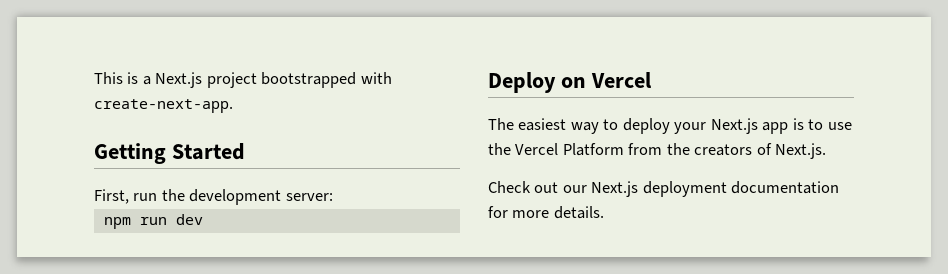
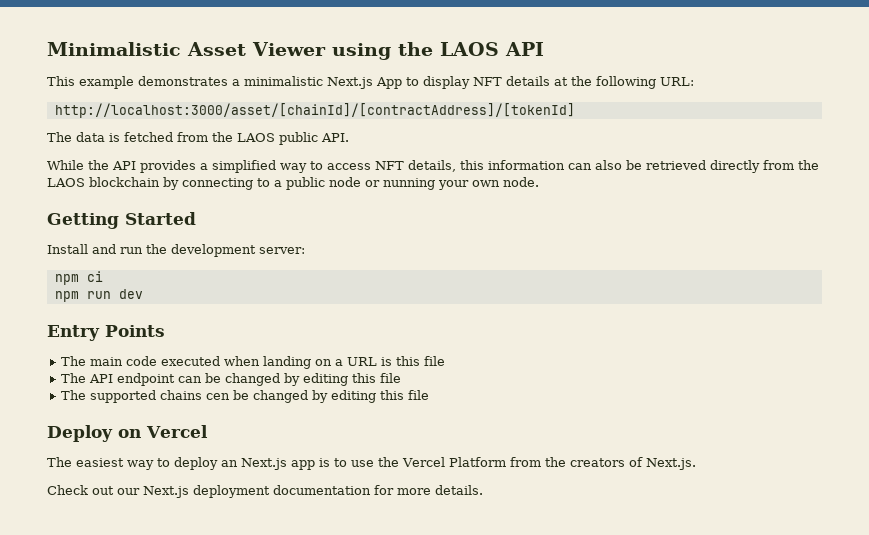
[94,72,392,88] [94,99,233,113] This is a Next.js project bootstrapped with create-next-app. -> [47,42,544,60] [47,76,694,89] [54,103,575,118] [47,132,349,145] [47,160,819,173] [47,177,539,190] Minimalistic Asset Viewer using the LAOS API // This example demonstrates a minimalistic Next.js App to display NFT details at the following URL: // http://localhost:3000/asset/[chainId]/[contractAddress]/[tokenId] // The data is fetched from the LAOS public API. // While the API provides a simplified way to access NFT details, this information can also be retrieved directly from the LAOS blockchain by connecting to a public node or nunning your own node.
[94,189,129,204] First, -> [47,244,116,254] Install and
(333, 197) none -> [54,271,103,285] // npm ci
(203, 219) none -> [47,325,165,341] [61,356,446,369] [61,373,402,386] [61,390,430,403] // Entry Points // The main code executed when landing on a URL is this file // The API endpoint can be changed by editing this file // The supported chains cen be changed by editing this file
[674,122,707,134] your -> [221,460,238,467] an

